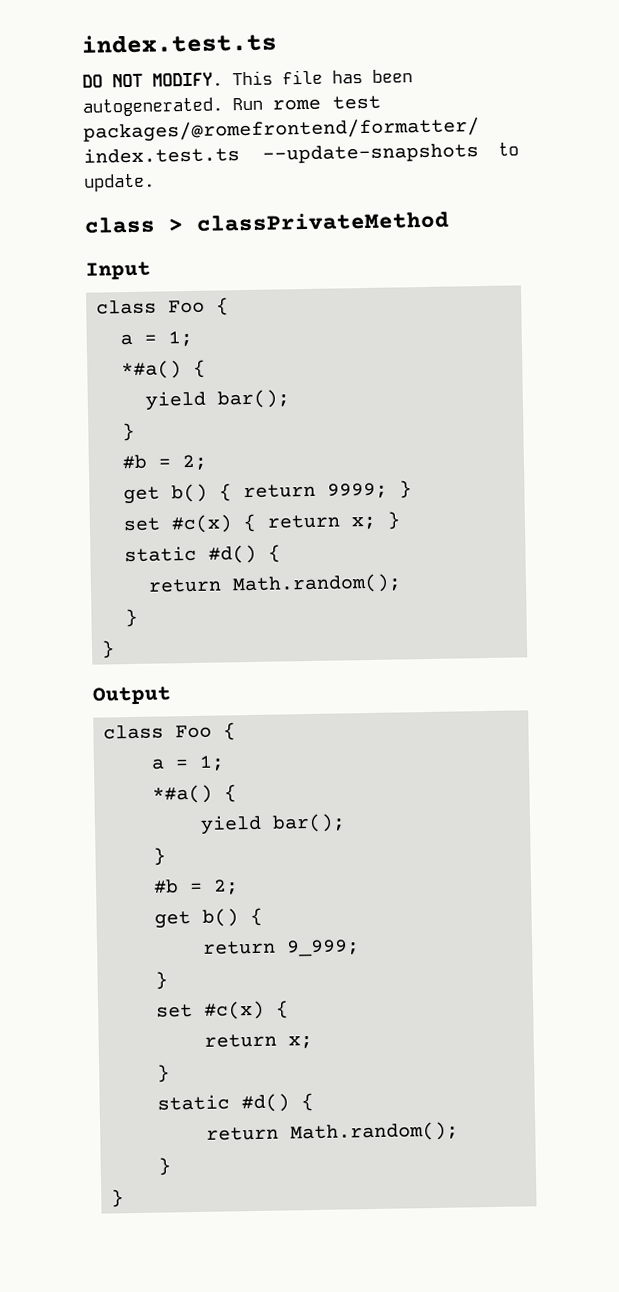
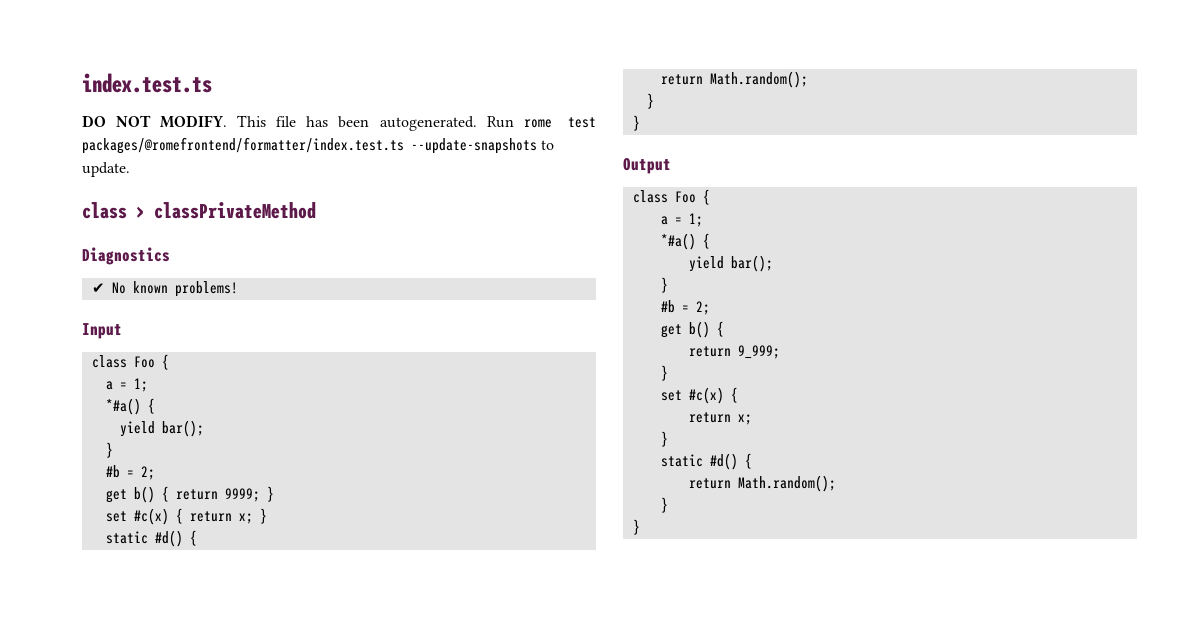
(449, 221) none -> [82,247,170,265] [91,281,238,297] // Diagnostics // ✔ No known problems!

